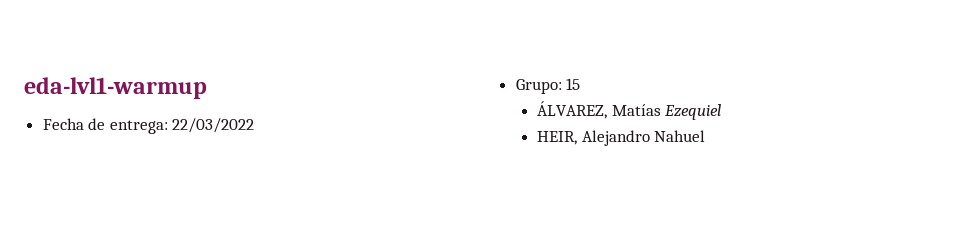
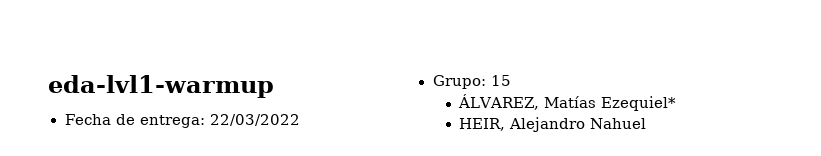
[664,104,722,120] Ezequiel -> [601,96,677,111] Ezequiel*

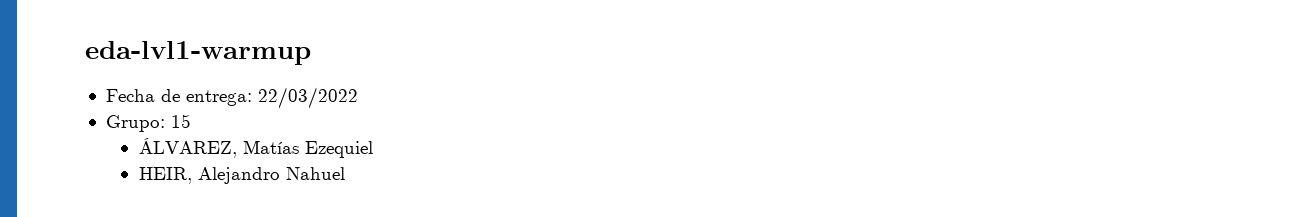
[601,96,677,111] Ezequiel* -> [304,141,373,158] Ezequiel

